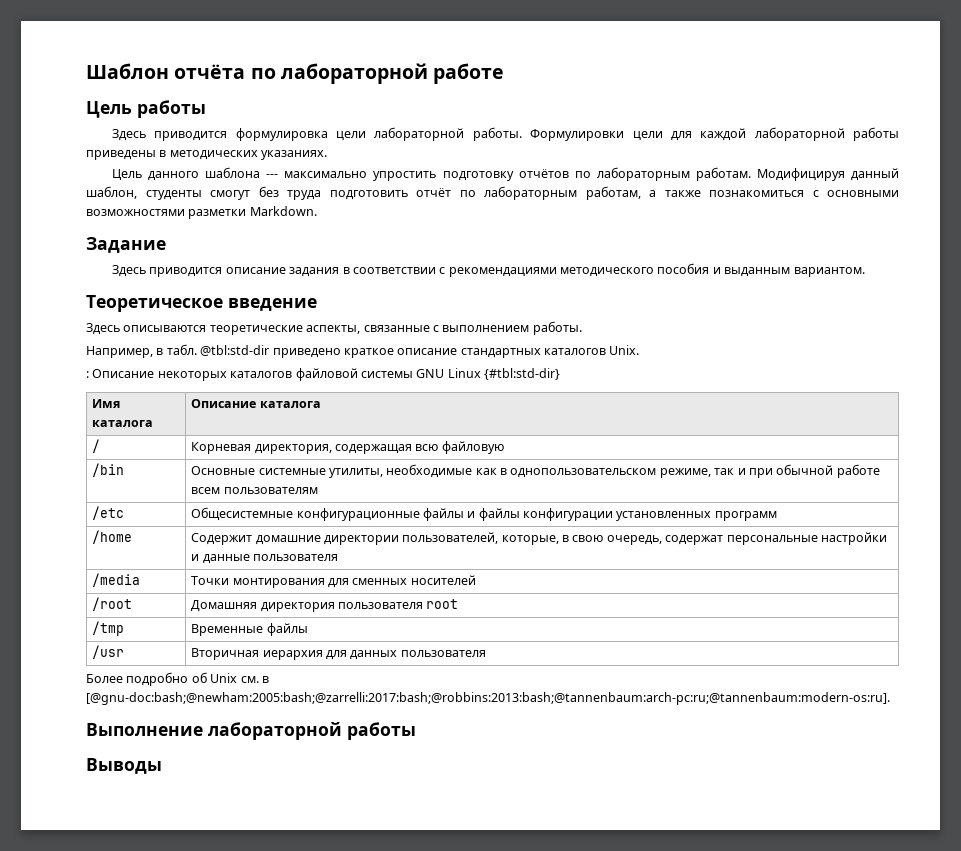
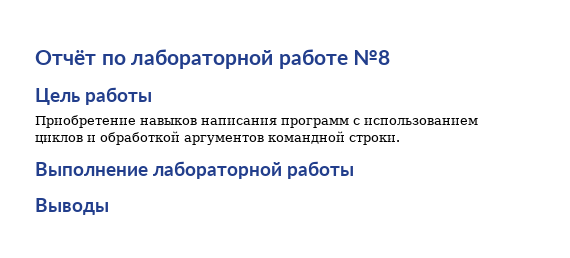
[86,63,246,79] Шаблон отчёта -> [35,50,96,65] Отчёт
(505, 73) none -> [353,50,391,65] №8
[112,127,899,141] [86,150,328,160] [112,167,899,181] [86,186,899,200] [86,206,317,219] [86,237,166,253] [112,263,865,277] [86,295,317,312] [86,321,582,335] [86,344,640,358] [86,368,560,381] [92,399,121,408] [92,420,154,427] [191,399,321,408] [92,439,101,453] [191,441,504,454] [92,463,125,477] [191,464,880,478] [191,487,318,494] [92,506,125,520] [191,507,777,521] [92,530,133,544] [191,532,887,545] [191,554,338,564] [92,573,141,587] [191,575,476,588] [92,597,133,611] [191,599,459,612] [92,621,125,636] [191,623,308,636] [92,645,125,659] [191,648,486,660] [86,672,269,686] [86,692,890,705] Здесь приводится формулировка цели лабораторной работы. Формулировки цели для каждой лабораторной работы приведены в методических указаниях. // Цель данного шаблона --- максимально упростить подготовку отчётов по лабораторным работам. Модифицируя данный шаблон, студенты смогут без труда подготовить отчёт по лабораторным работам, а также познакомиться с основными возможностями разметки Markdown. // Задание // Здесь приводится описание задания в соответствии с рекомендациями методического пособия и выданным вариантом. // Теоретическое введение // Здесь описываются теоретические аспекты, связанные с выполнением работы. // Например, в табл. @tbl:std-dir приведено краткое описание стандартных каталогов Unix. // : Описание некоторых каталогов файловой системы GNU Linux {#tbl:std-dir} // Имя каталога | Описание каталога // / | Корневая директория, содержащая всю файловую // /bin | Основные системные утилиты, необходимые как в однопользовательском режиме, так и при обычной работе всем пользователям // /etc | Общесистемные конфигурационные файлы и файлы конфигурации установленных программ // /home | Содержит домашние директории пользователей, которые, в свою очередь, содержат персональные настройки и данные пользователя // /media | Точки монтирования для сменных носителей // /root | Домашняя директория пользователя root // /tmp | Временные файлы // /usr | Вторичная иерархия для данных пользователя // Более подробно об Unix см. в [@gnu-doc:bash;@newham:2005:bash;@zarrelli:2017:bash;@robbins:2013:bash;@tannenbaum:arch-pc:ru;@tannenbaum:modern-os:ru]. -> [35,115,478,128] [35,131,400,145] Приобретение навыков написания программ с использованием циклов и обработкой аргументов командной строки.

